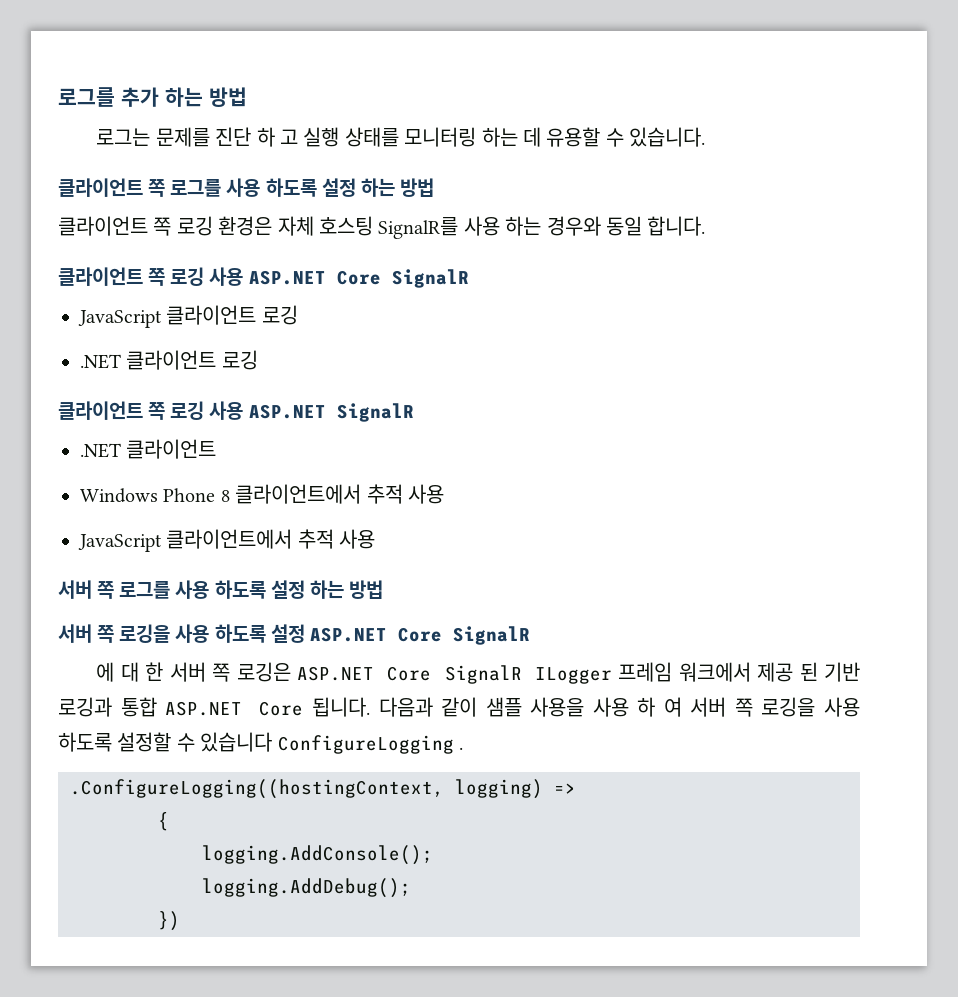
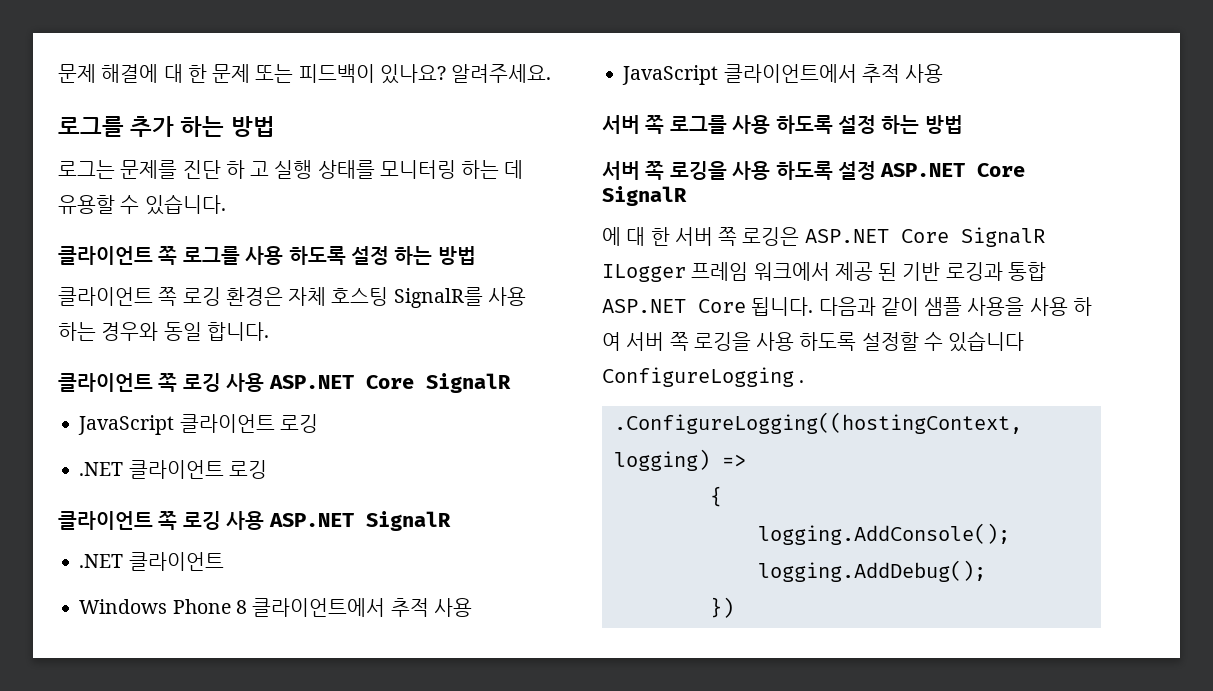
(58, 97) none -> [58,64,552,84] 문제 해결에 대 한 문제 또는 피드백이 있나요? 알려주세요. //

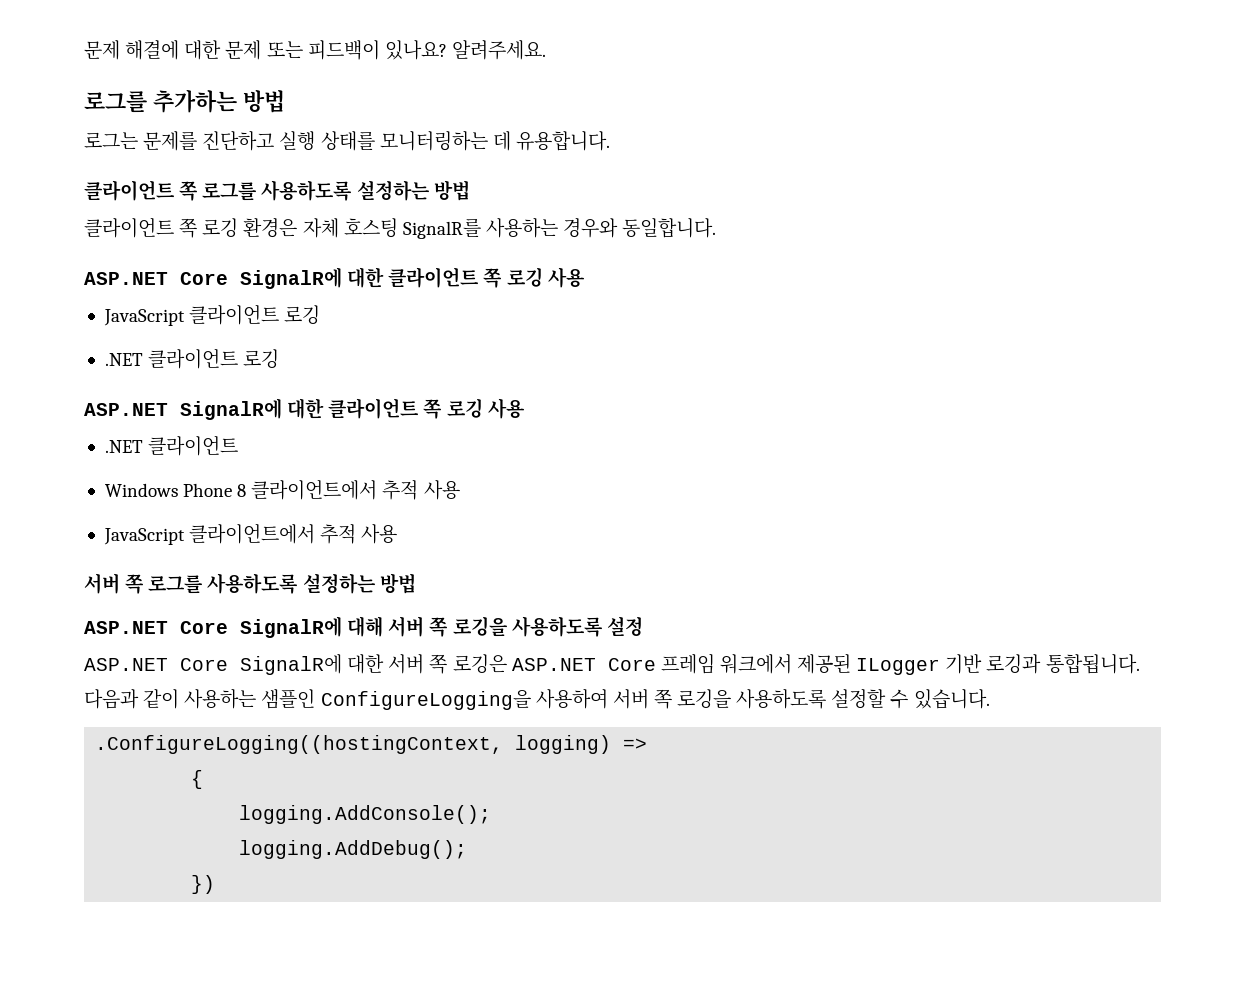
[163,64,207,83] 대 한 -> [184,40,222,60] 대한
[130,116,225,137] 추가 하는 -> [152,89,237,113] 추가하는
[182,160,524,179] [58,194,226,215] 진단 하 고 실행 상태를 모니터링 하는 데 유용할 수 있습니다. -> [202,131,610,151] 진단하고 실행 상태를 모니터링하는 데 유용합니다.
[245,246,433,265] 사용 하도록 설정 하는 -> [261,180,430,201] 사용하도록 설정하는
[487,287,526,306] [58,322,269,341] [58,373,511,393] 사용 하는 경우와 동일 합니다. // 클라이언트 쪽 로깅 사용 ASP.NET Core SignalR -> [485,218,717,238] [84,267,585,289] 사용하는 경우와 동일합니다. // ASP.NET Core SignalR에 대한 클라이언트 쪽 로깅 사용
[58,511,451,531] 클라이언트 쪽 로깅 사용 ASP.NET SignalR -> [84,398,525,420] ASP.NET SignalR에 대한 클라이언트 쪽 로깅 사용
[732,115,963,134] [602,161,1026,180] [602,186,687,206] [602,227,670,246] 사용 하도록 설정 하는 방법 // 서버 쪽 로깅을 사용 하도록 설정 ASP.NET Core SignalR // 에 대 한 -> [207,573,416,594] [84,616,643,638] [84,654,385,675] 사용하도록 설정하는 방법 // ASP.NET Core SignalR에 대해 서버 쪽 로깅을 사용하도록 설정 // ASP.NET Core SignalR에 대한
[960,227,1045,247] [602,262,1046,282] [602,297,1092,316] [602,331,1025,352] [602,367,805,387] SignalR ILogger 프레임 워크에서 제공 된 기반 로깅과 통합 ASP.NET Core 됩니다. 다음과 같이 샘플 사용을 사용 하 여 서버 쪽 로깅을 사용 하도록 설정할 수 있습니다 ConfigureLogging . -> [660,653,1140,675] [84,689,990,710] 프레임 워크에서 제공된 ILogger 기반 로깅과 통합됩니다. 다음과 같이 사용하는 샘플인 ConfigureLogging을 사용하여 서버 쪽 로깅을 사용하도록 설정할 수 있습니다.

